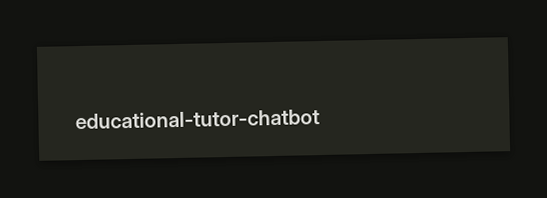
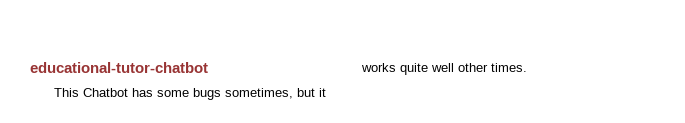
(320, 119) none -> [53,88,326,100] [361,63,527,75] // This Chatbot has some bugs sometimes, but it works quite well other times.

